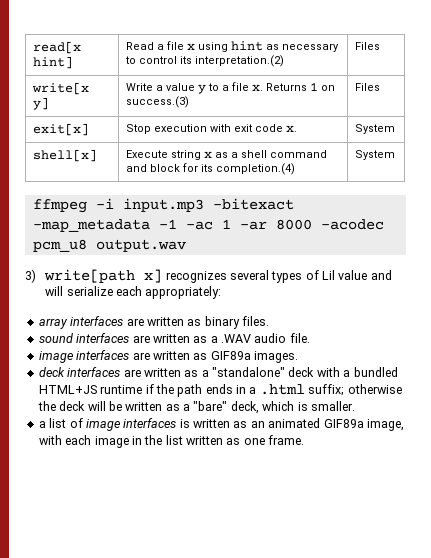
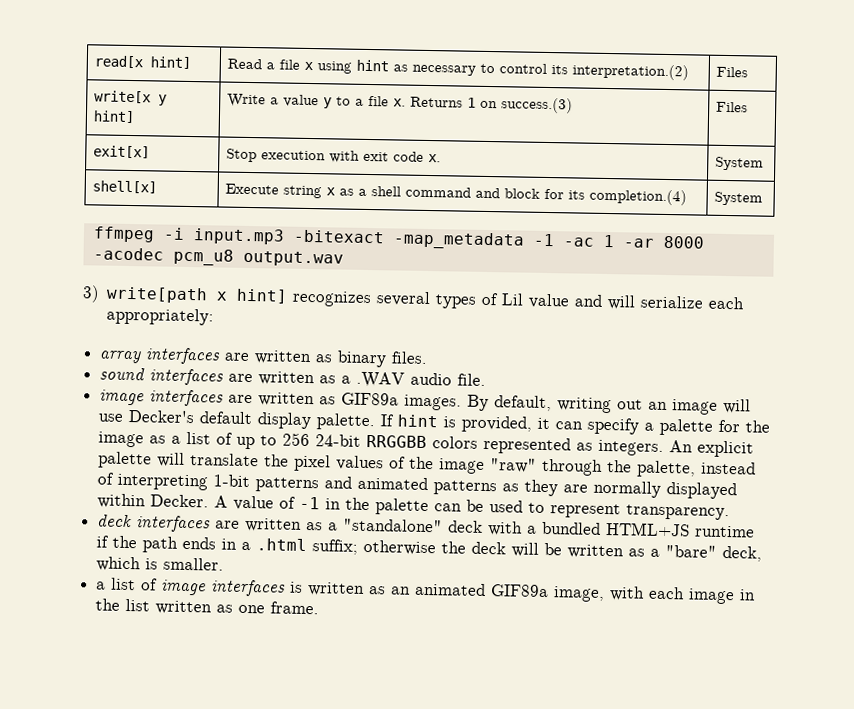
[33,97,50,110] y] -> [158,94,168,106] [93,110,136,124] y hint]
[144,269,163,283] x] -> [216,288,289,304] x hint]
(298, 357) none -> [467,394,752,415] [98,410,771,436] [98,431,755,458] [98,451,757,478] [97,472,738,500] [97,493,731,521] By default, writing out an image will use Decker's default display palette. If hint is provided, it can specify a palette for the image as a list of up to 256 24-bit RRGGBB colors represented as integers. An explicit palette will translate the pixel values of the image "raw" through the palette, instead of interpreting 1-bit patterns and animated patterns as they are normally displayed within Decker. A value of -1 in the palette can be used to represent transparency.

